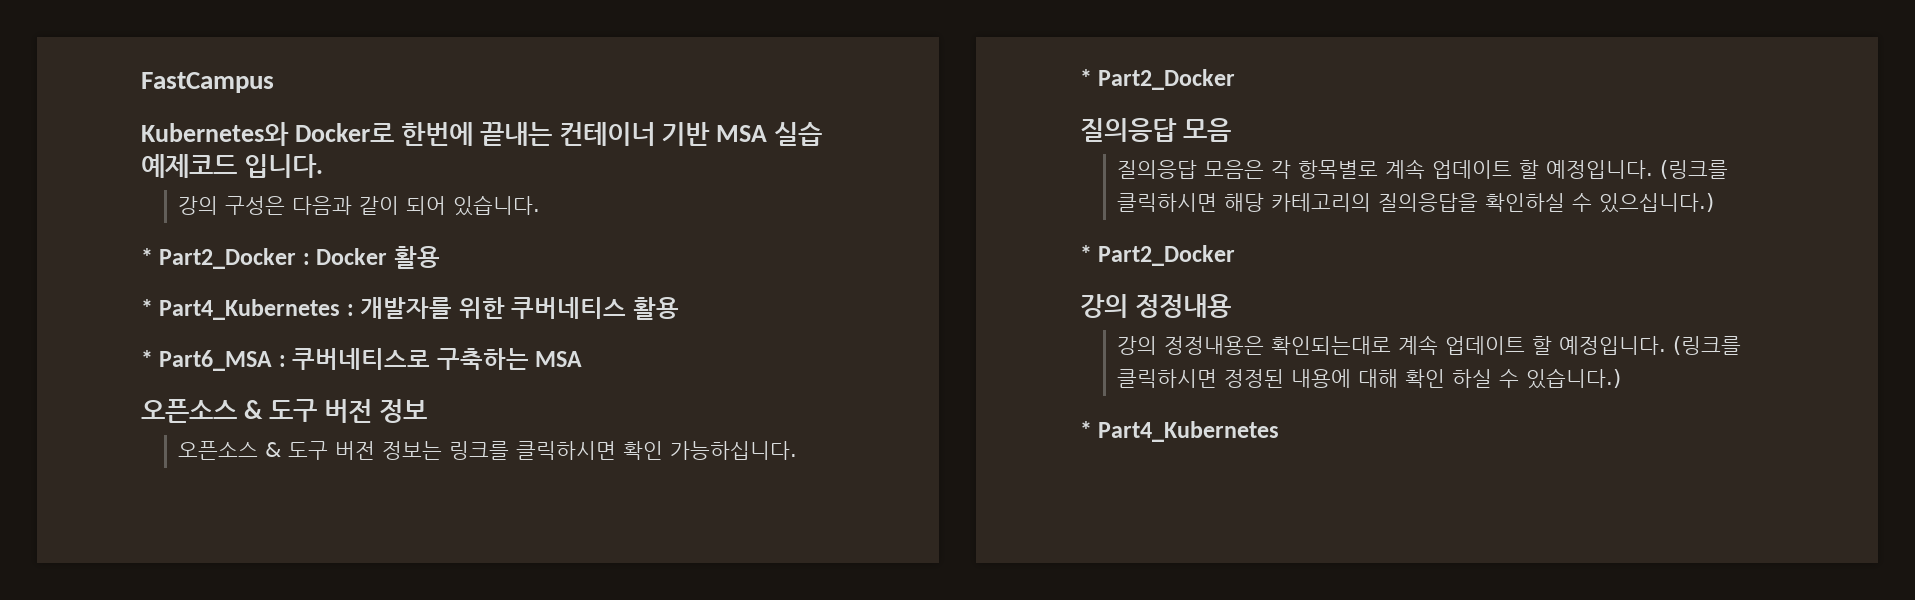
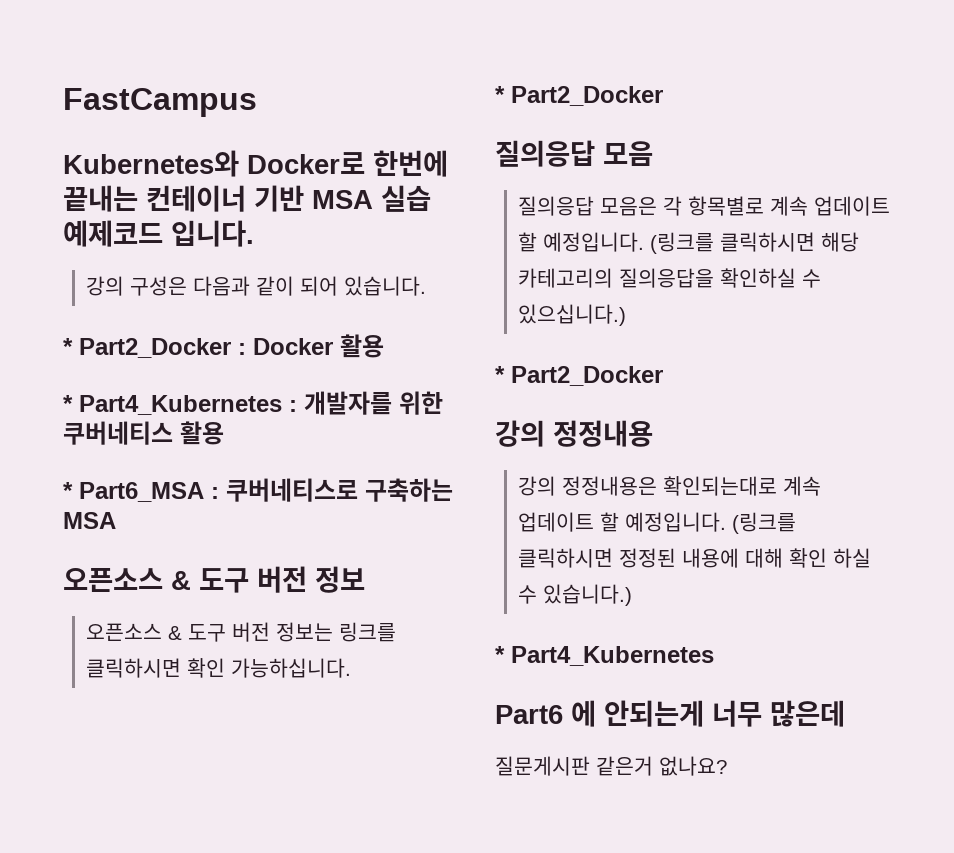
(1280, 431) none -> [495,700,845,727] [495,756,727,776] // Part6 에 안되는게 너무 많은데 // 질문게시판 같은거 없나요?

